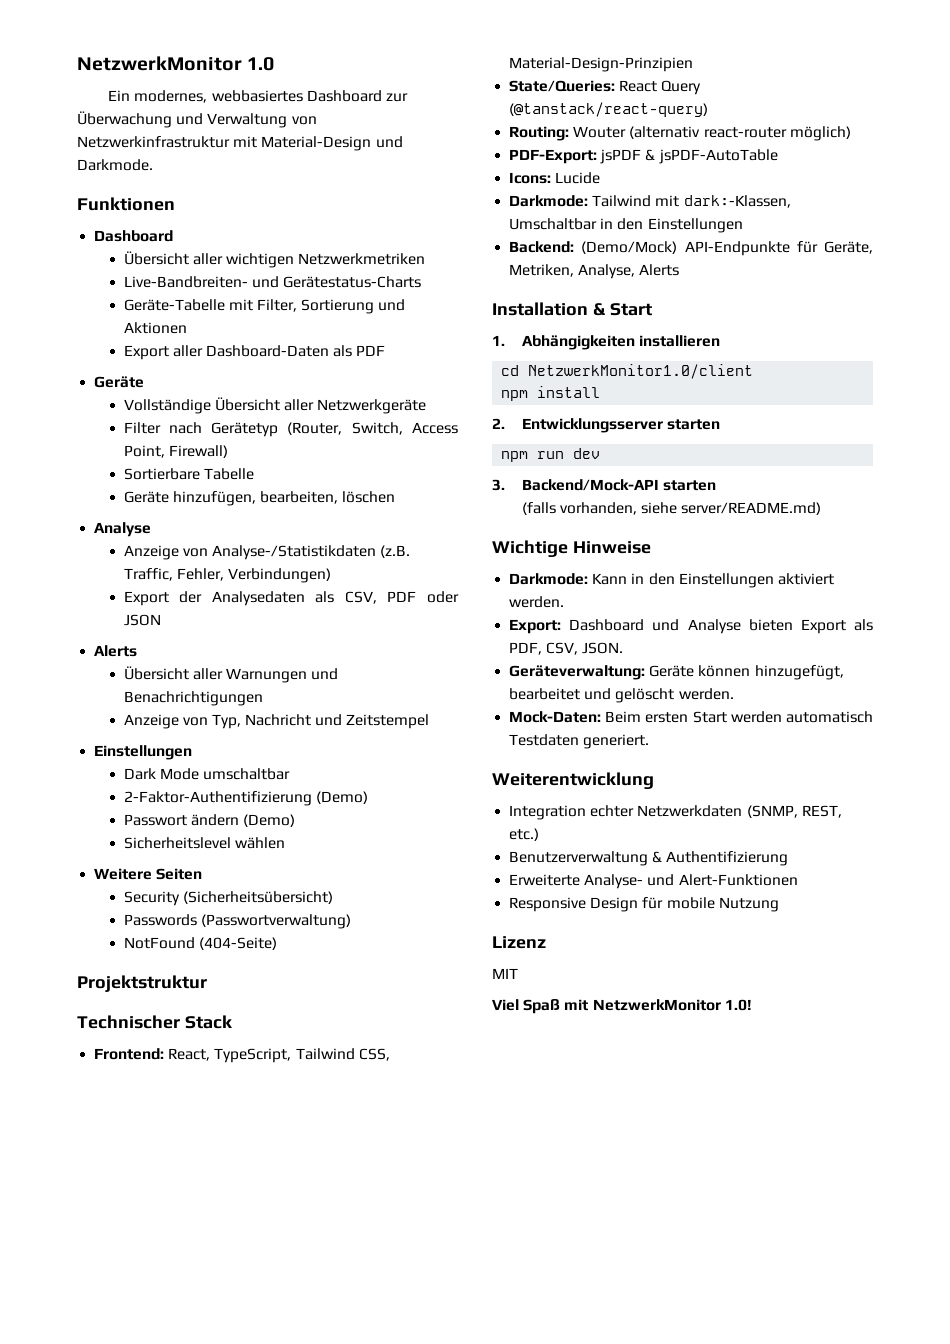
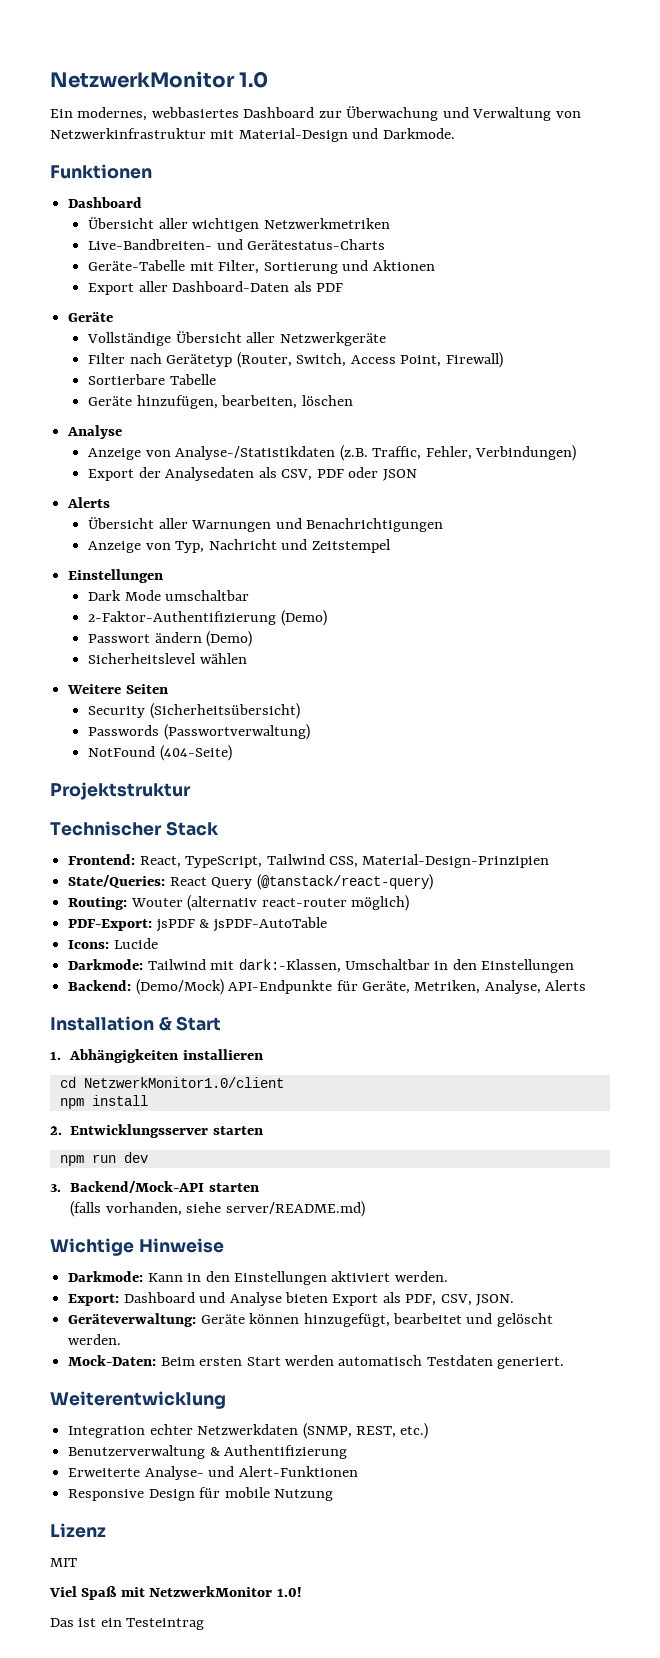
(752, 1005) none -> [50,1618,205,1630] // Das ist ein Testeintrag

